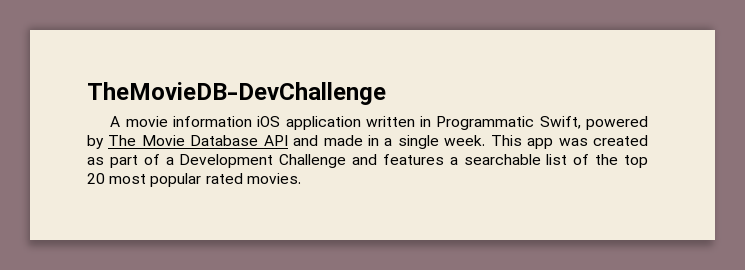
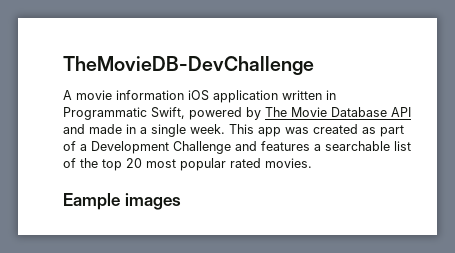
(301, 178) none -> [63,193,181,210] // Eample images

